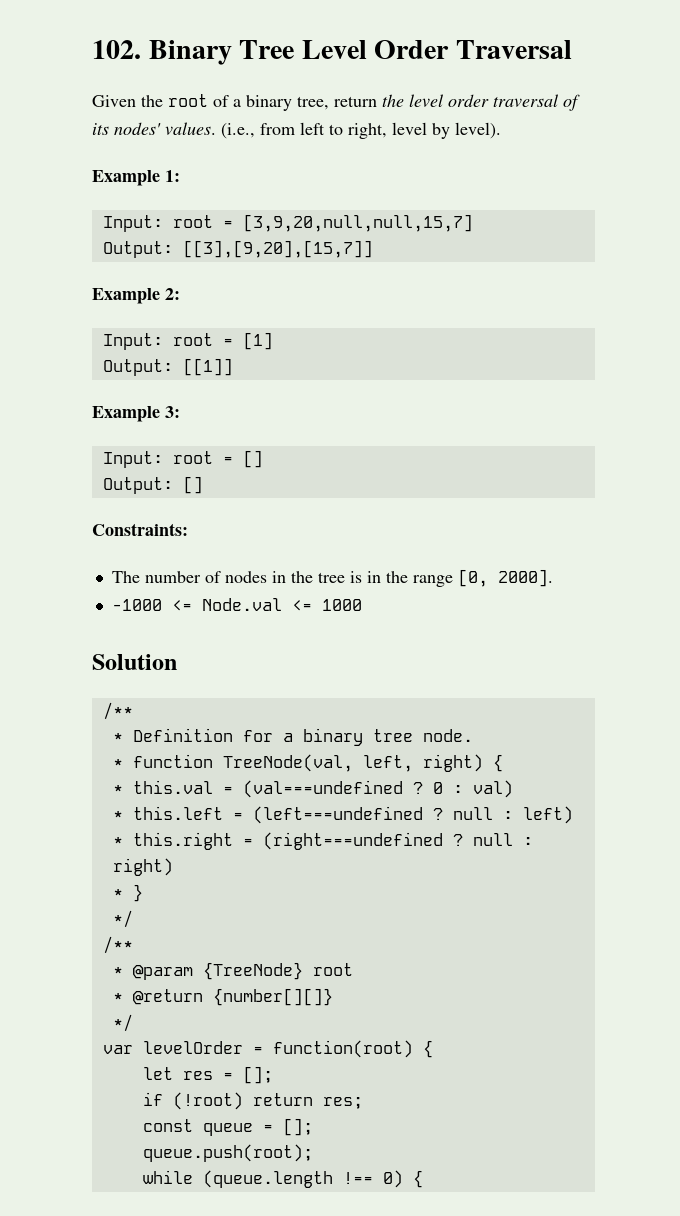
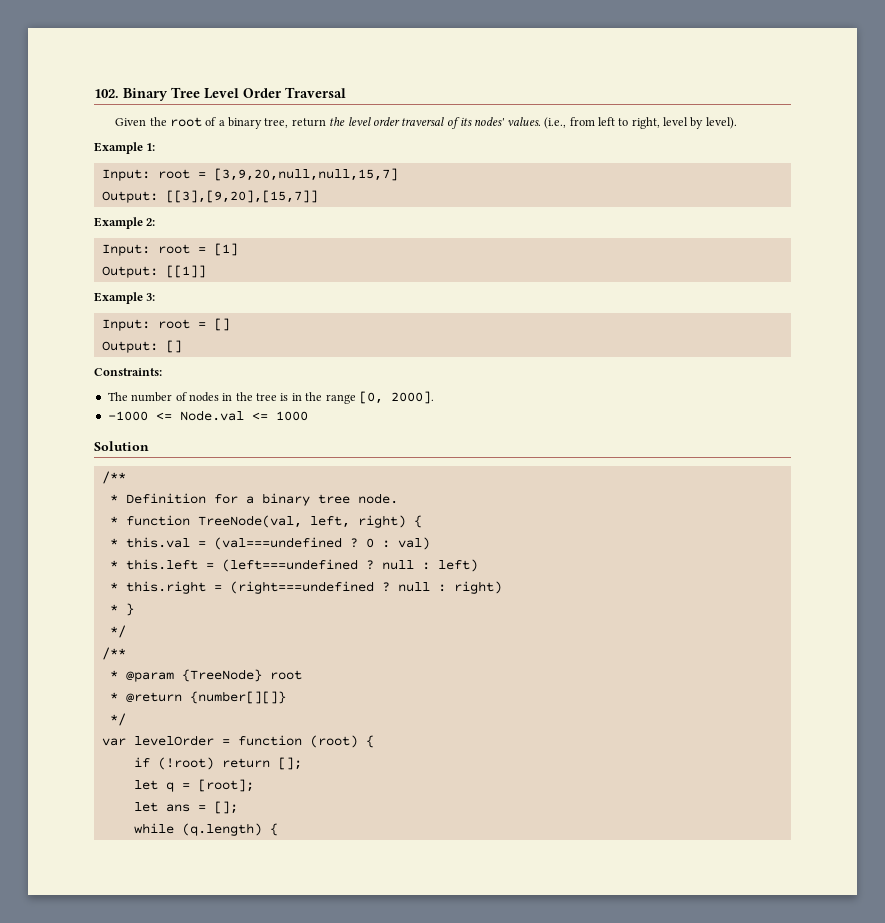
[272,1040,433,1058] [142,1066,273,1084] function(root) { // let res = []; -> [237,735,374,748] function (root) {
[322,1097,363,1109] [142,1118,313,1136] [142,1144,313,1162] res; // const queue = []; // queue.push(root); -> [277,757,302,770] [133,779,254,792] [133,801,238,814] []; // let q = [root]; // let ans = [];
[202,1170,403,1188] (queue.length !== 0) -> [181,823,262,836] (q.length)

